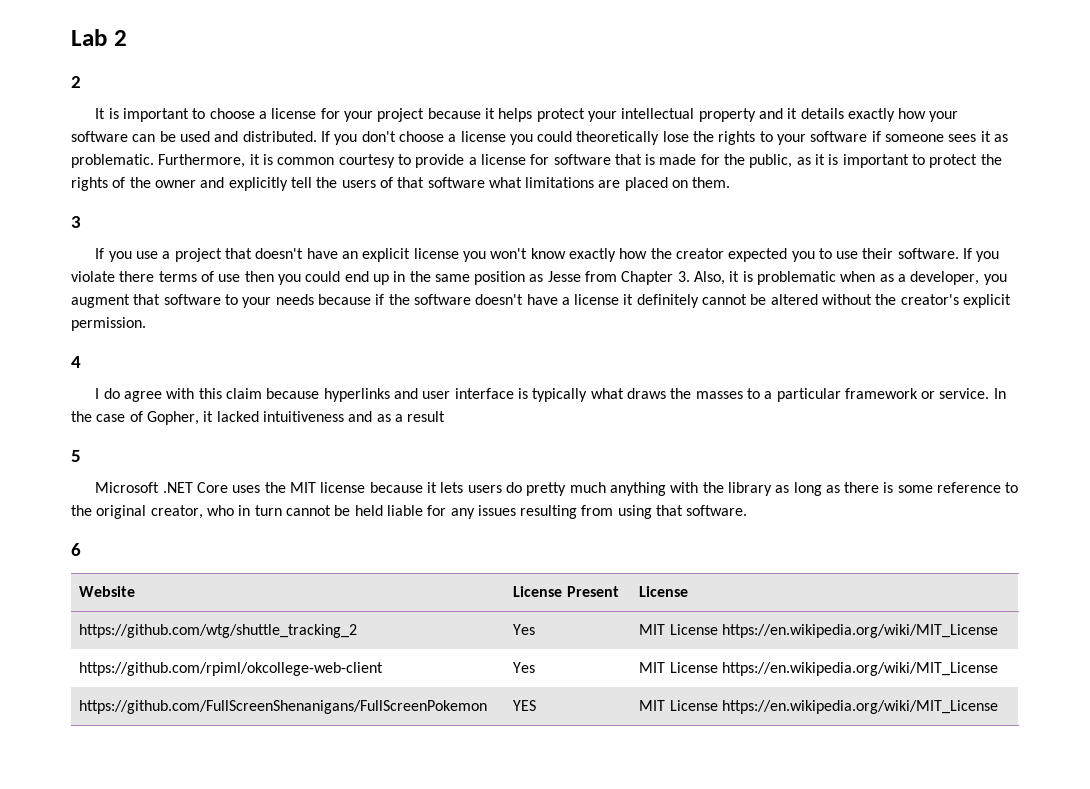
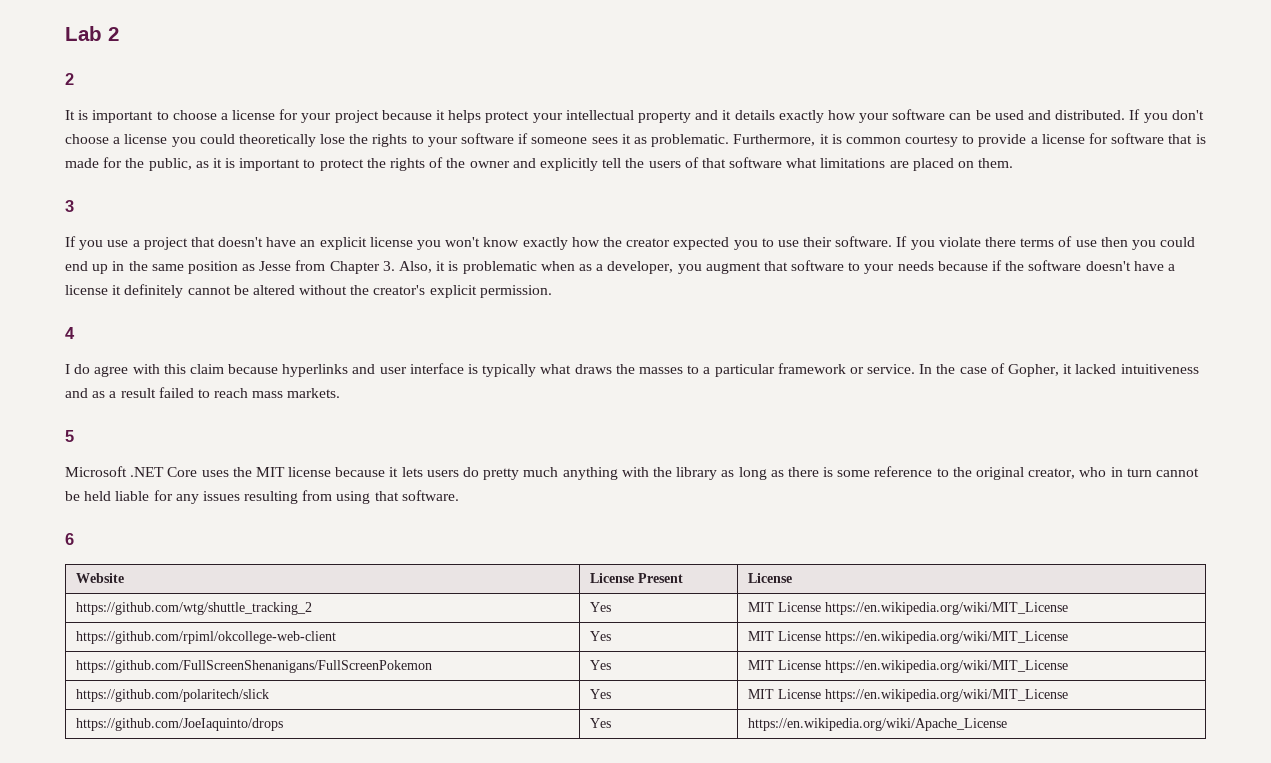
(446, 416) none -> [158,387,341,398] failed to reach mass markets.
[513,700,537,711] [639,700,998,714] YES | MIT License https://en.wikipedia.org/wiki/MIT_License -> [589,660,611,670] [747,660,1068,673] [75,689,269,702] [589,689,611,699] [747,689,1068,702] [75,718,283,731] [589,718,611,728] [747,718,1007,731] Yes | MIT License https://en.wikipedia.org/wiki/MIT_License // https://github.com/polaritech/slick | Yes | MIT License https://en.wikipedia.org/wiki/MIT_License // https://github.com/JoeIaquinto/drops | Yes | https://en.wikipedia.org/wiki/Apache_License

